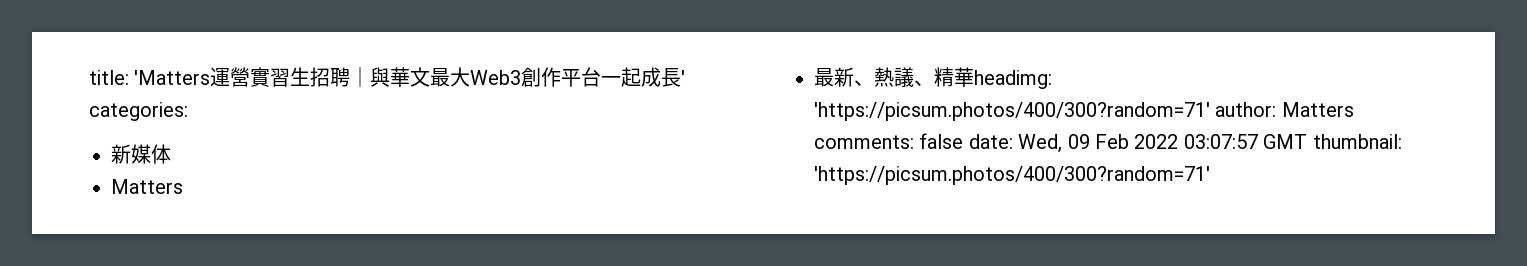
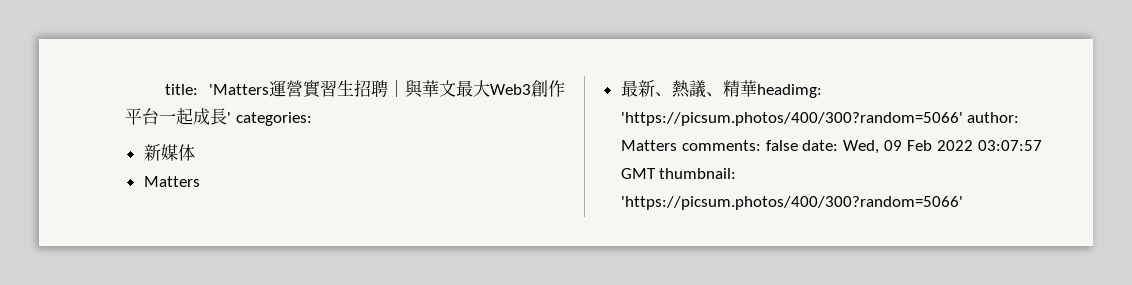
[814,102,1210,121] 'https://picsum.photos/400/300?random=71' -> [620,112,963,126] 'https://picsum.photos/400/300?random=5066'
[814,166,1210,185] 'https://picsum.photos/400/300?random=71' -> [620,196,963,210] 'https://picsum.photos/400/300?random=5066'

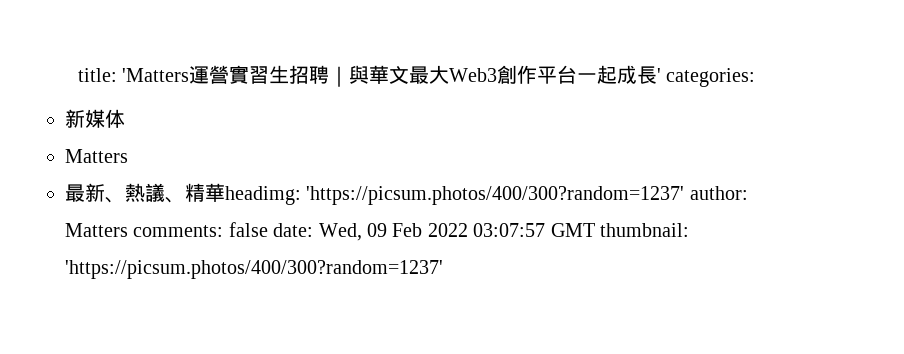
[620,112,963,126] 'https://picsum.photos/400/300?random=5066' -> [306,186,685,205] 'https://picsum.photos/400/300?random=1237'
[620,196,963,210] 'https://picsum.photos/400/300?random=5066' -> [65,260,443,279] 'https://picsum.photos/400/300?random=1237'

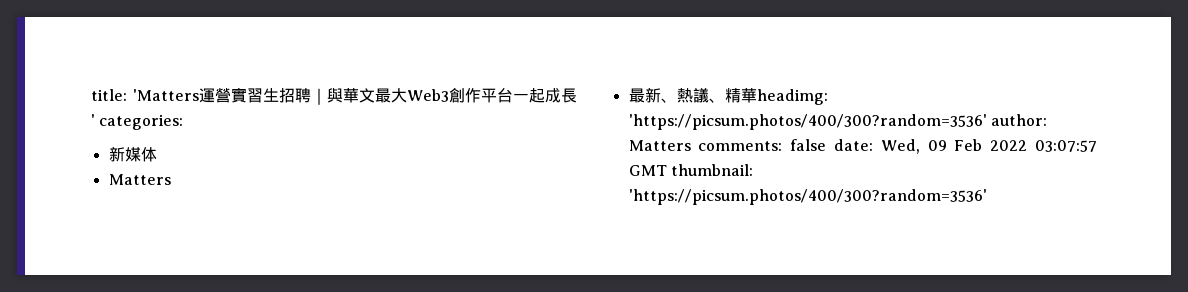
[306,186,685,205] 'https://picsum.photos/400/300?random=1237' -> [628,114,987,130] 'https://picsum.photos/400/300?random=3536'
[65,260,443,279] 'https://picsum.photos/400/300?random=1237' -> [628,189,987,205] 'https://picsum.photos/400/300?random=3536'

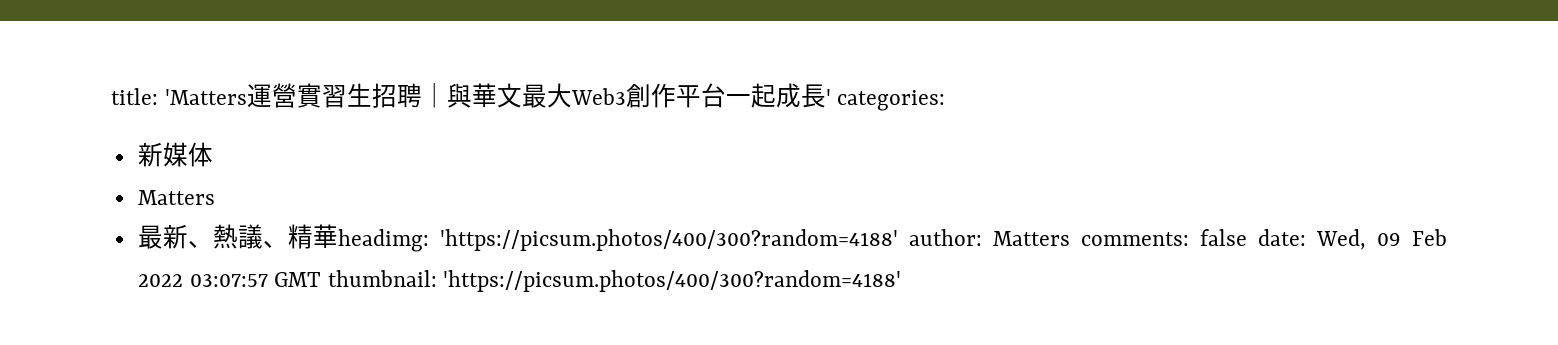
[628,114,987,130] 'https://picsum.photos/400/300?random=3536' -> [439,229,898,251] 'https://picsum.photos/400/300?random=4188'
[628,189,987,205] 'https://picsum.photos/400/300?random=3536' -> [443,270,902,292] 'https://picsum.photos/400/300?random=4188'

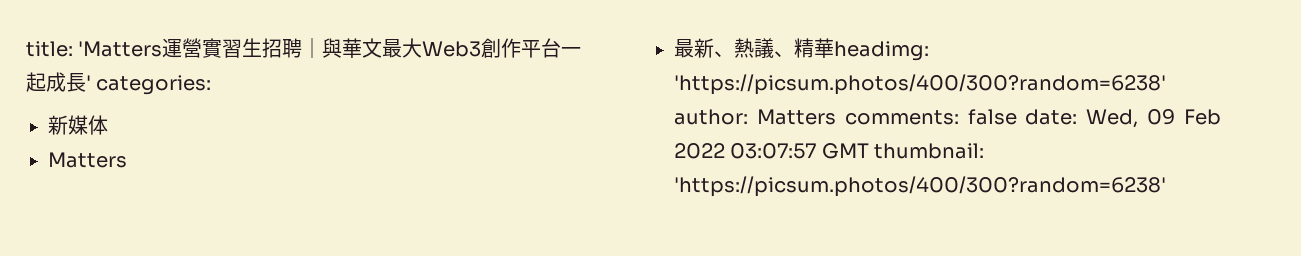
[439,229,898,251] 'https://picsum.photos/400/300?random=4188' -> [674,74,1166,95] 'https://picsum.photos/400/300?random=6238'
[443,270,902,292] 'https://picsum.photos/400/300?random=4188' -> [674,176,1166,197] 'https://picsum.photos/400/300?random=6238'

